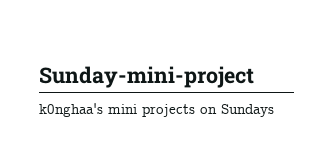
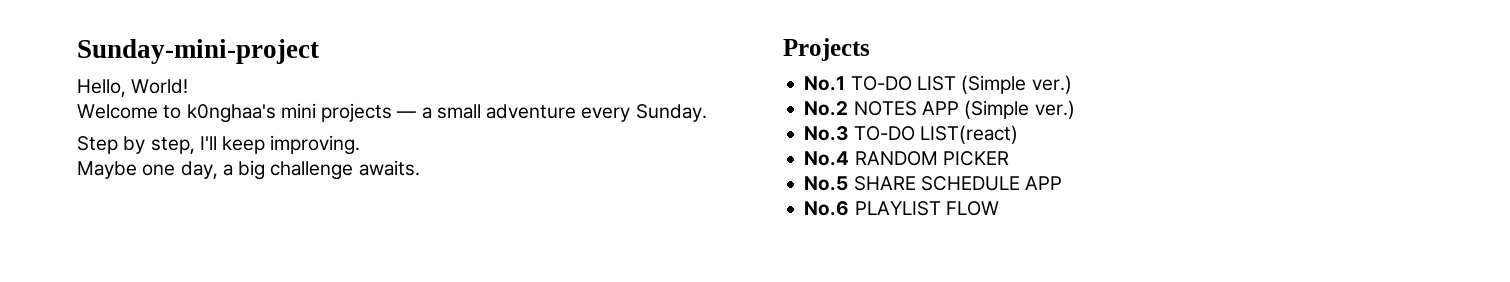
[39,103,274,117] k0nghaa's mini projects on Sundays -> [77,79,189,97] [77,103,707,123] [77,135,361,155] [77,160,420,180] [783,38,870,61] [804,75,1072,94] [804,100,1075,119] [804,125,1018,144] [804,151,1009,166] [804,176,1063,191] [804,201,999,216] Hello, World! // Welcome to k0nghaa's mini projects — a small adventure every Sunday. // Step by step, I'll keep improving. // Maybe one day, a big challenge awaits. // Projects // No.1 TO-DO LIST (Simple ver.) // No.2 NOTES APP (Simple ver.) // No.3 TO-DO LIST(react) // No.4 RANDOM PICKER // No.5 SHARE SCHEDULE APP // No.6 PLAYLIST FLOW

